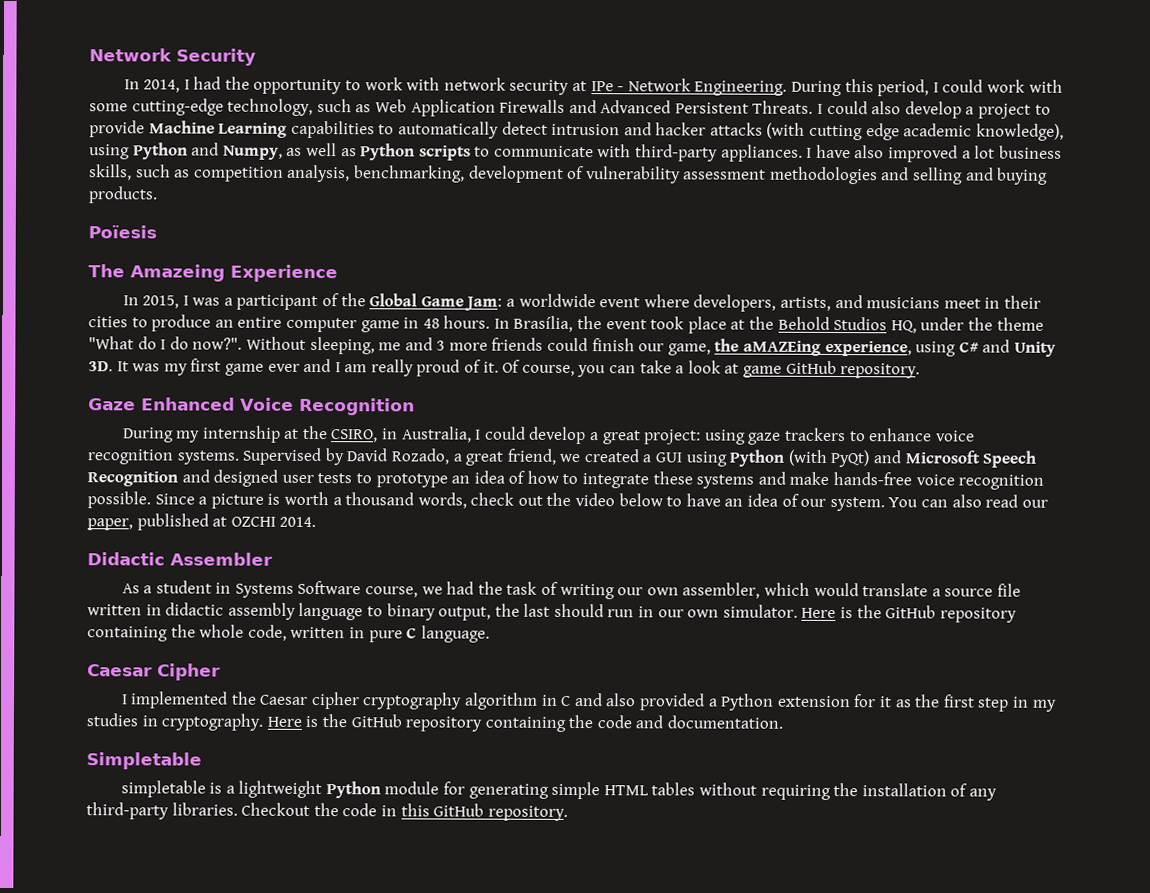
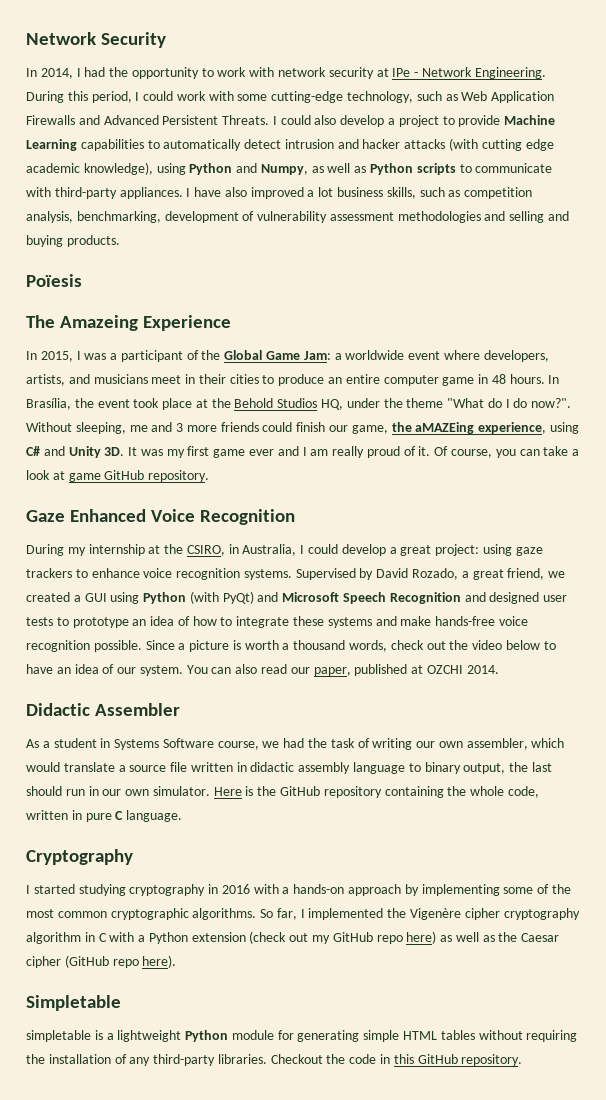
[87,663,221,681] [121,694,128,705] Caesar Cipher // I -> [26,849,133,865] [26,884,571,896] [26,908,305,920] Cryptography // I started studying cryptography in 2016 with a hands-on approach by implementing some of the most common cryptographic algorithms. So far, I
[260,694,309,705] Caesar -> [410,908,462,920] Vigenère
[574,692,1057,712] [86,713,784,732] and also provided a Python extension for it as the first step in my studies in cryptography. Here is the GitHub repository containing the code and documentation. -> [109,931,560,944] [26,955,177,968] with a Python extension (check out my GitHub repo here) as well as the Caesar cipher (GitHub repo here).

